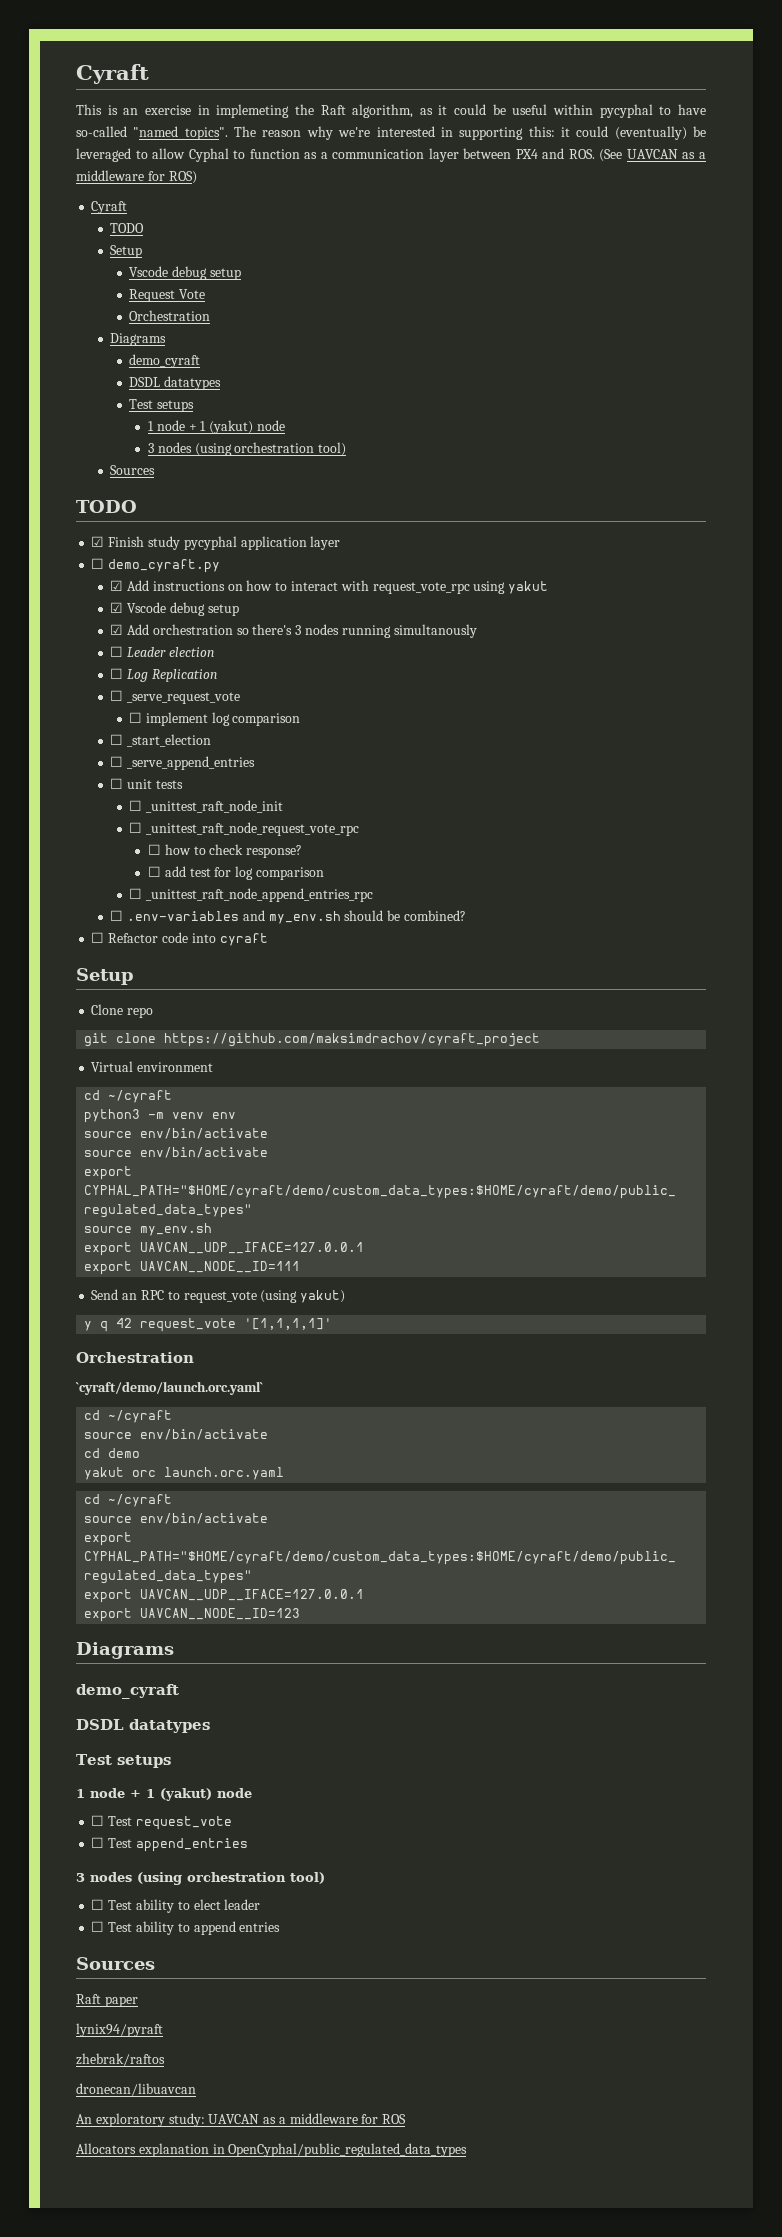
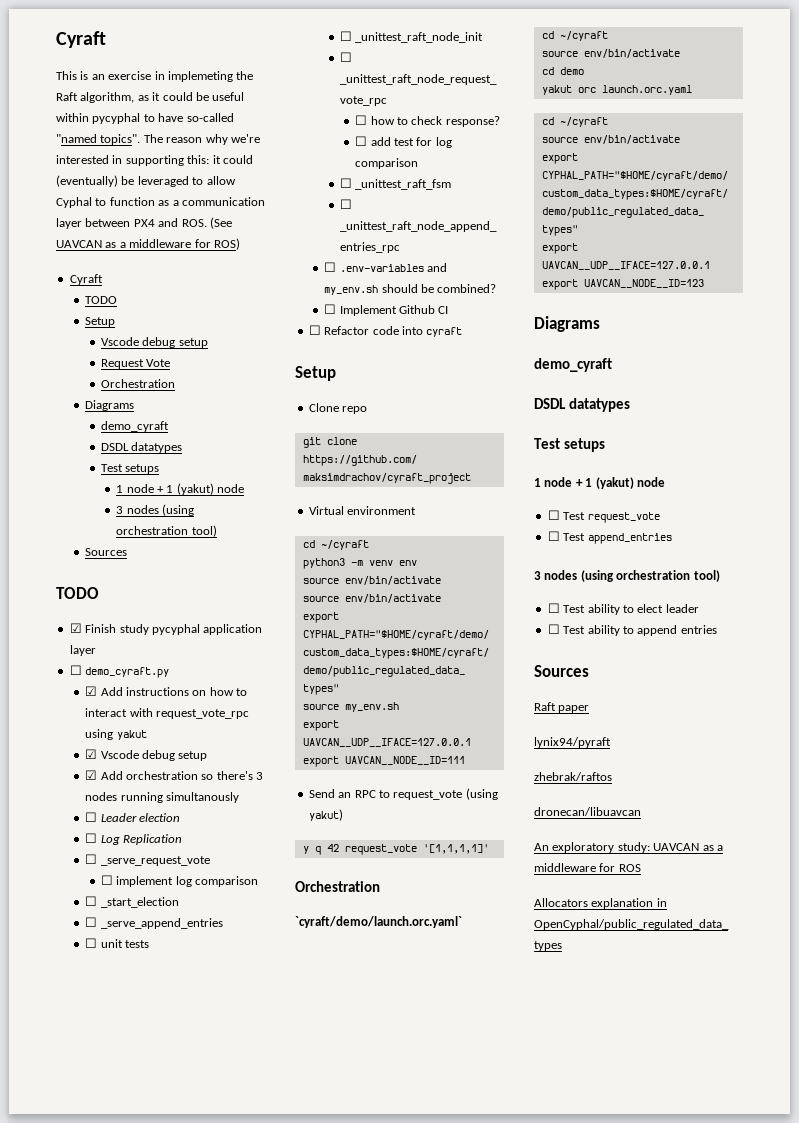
(324, 873) none -> [339,178,452,190] // ☐ _unittest_raft_fsm
(466, 915) none -> [324,304,449,316] // ☐ Implement Github CI

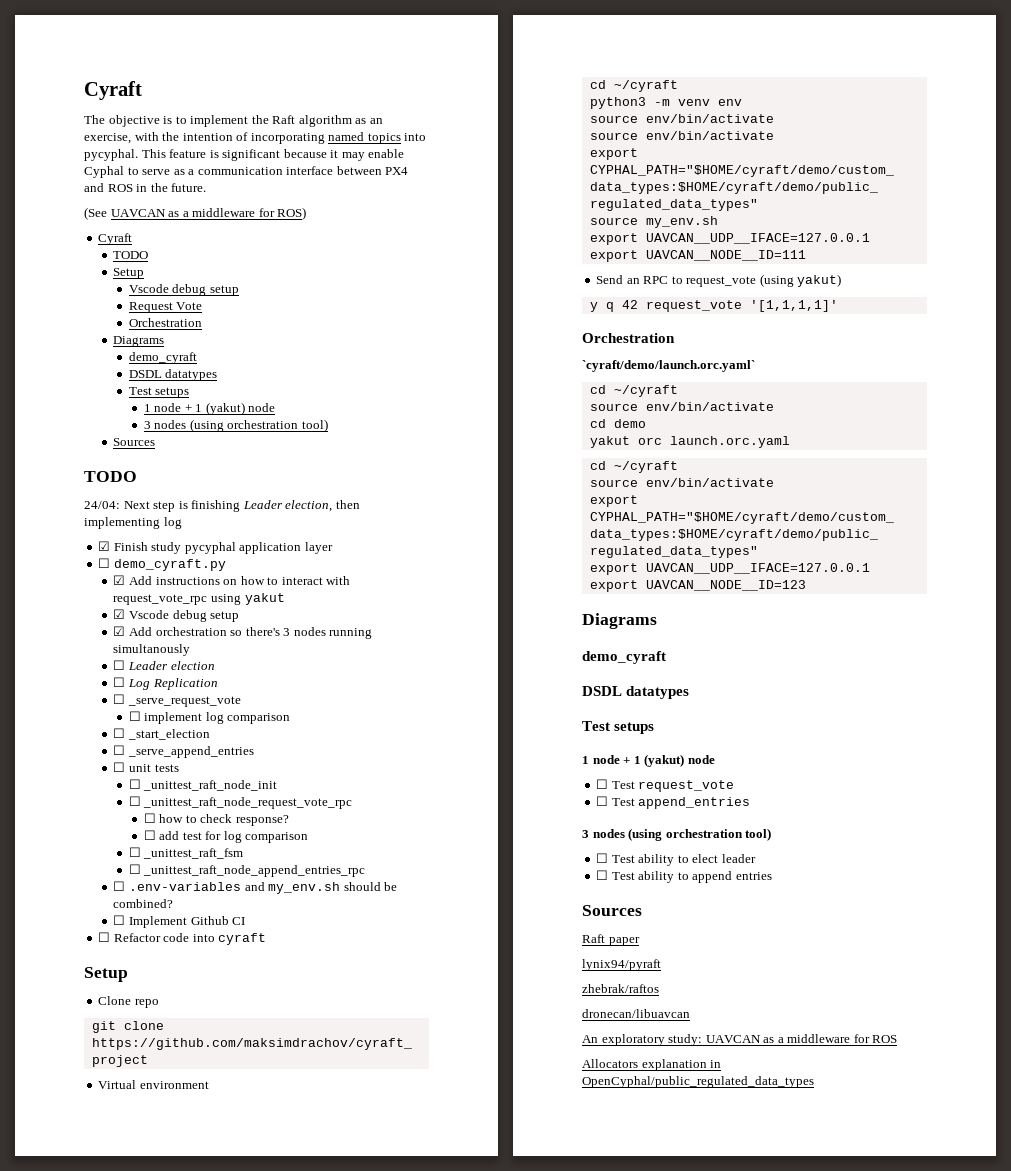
[56,31,106,48] [56,71,254,82] [56,92,245,103] [56,113,234,124] [56,134,260,145] [56,155,253,166] [56,175,236,187] Cyraft // This is an exercise in implemeting the Raft algorithm, as it could be useful within pycyphal to have so-called "named topics". The reason why we're interested in supporting this: it could (eventually) be leveraged to allow -> [84,81,142,100] [84,115,383,127] [84,132,427,144] [84,149,405,161] Cyraft // The objective is to implement the Raft algorithm as an exercise, with the intention of incorporating named topics into pycyphal. This feature is significant because it may enable
[109,197,155,206] function -> [142,169,171,175] serve
[56,218,82,229] layer -> [286,166,334,175] interface
[181,219,207,227] ROS. -> [107,183,207,192] ROS in the future. //
(99, 593) none -> [84,500,360,512] [84,517,182,529] // 24/04: Next step is finishing Leader election, then implementing log

